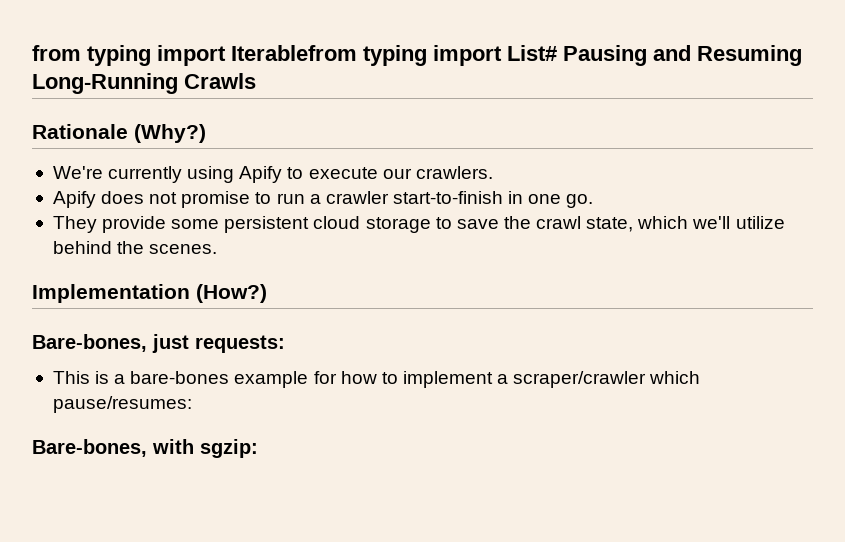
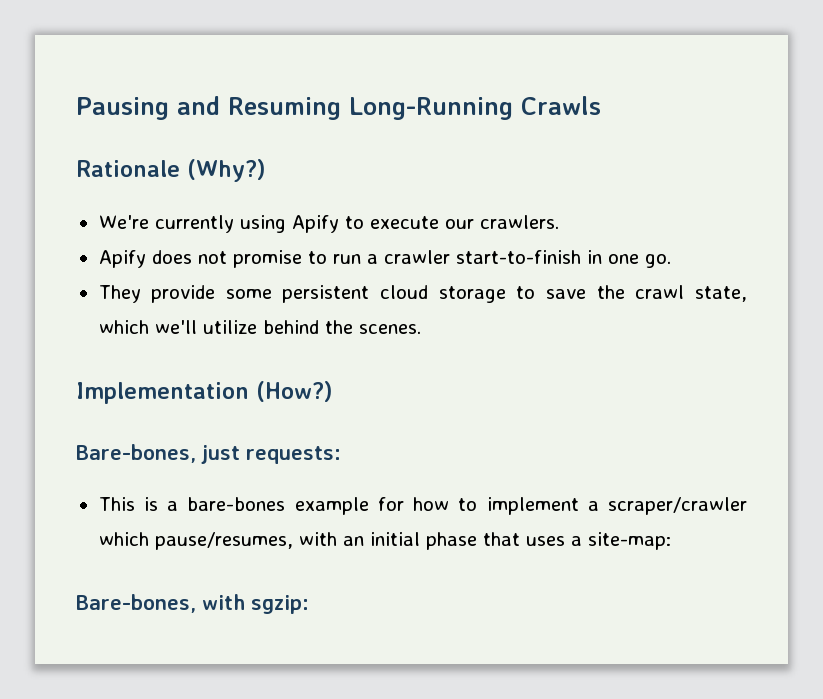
[32,45,557,66] from typing import Iterablefrom typing import List# -> (76, 108) none
[52,396,192,413] pause/resumes: -> [154,532,671,550] pause/resumes, with an initial phase that uses a site-map:

